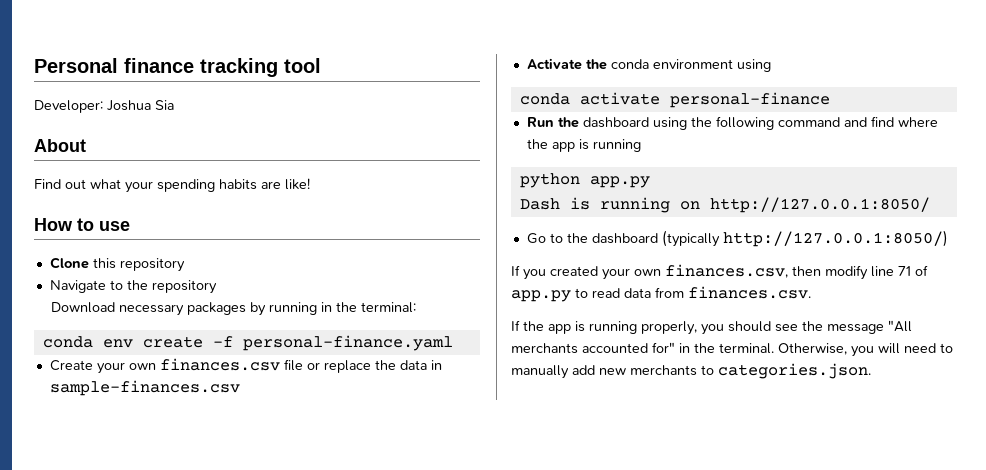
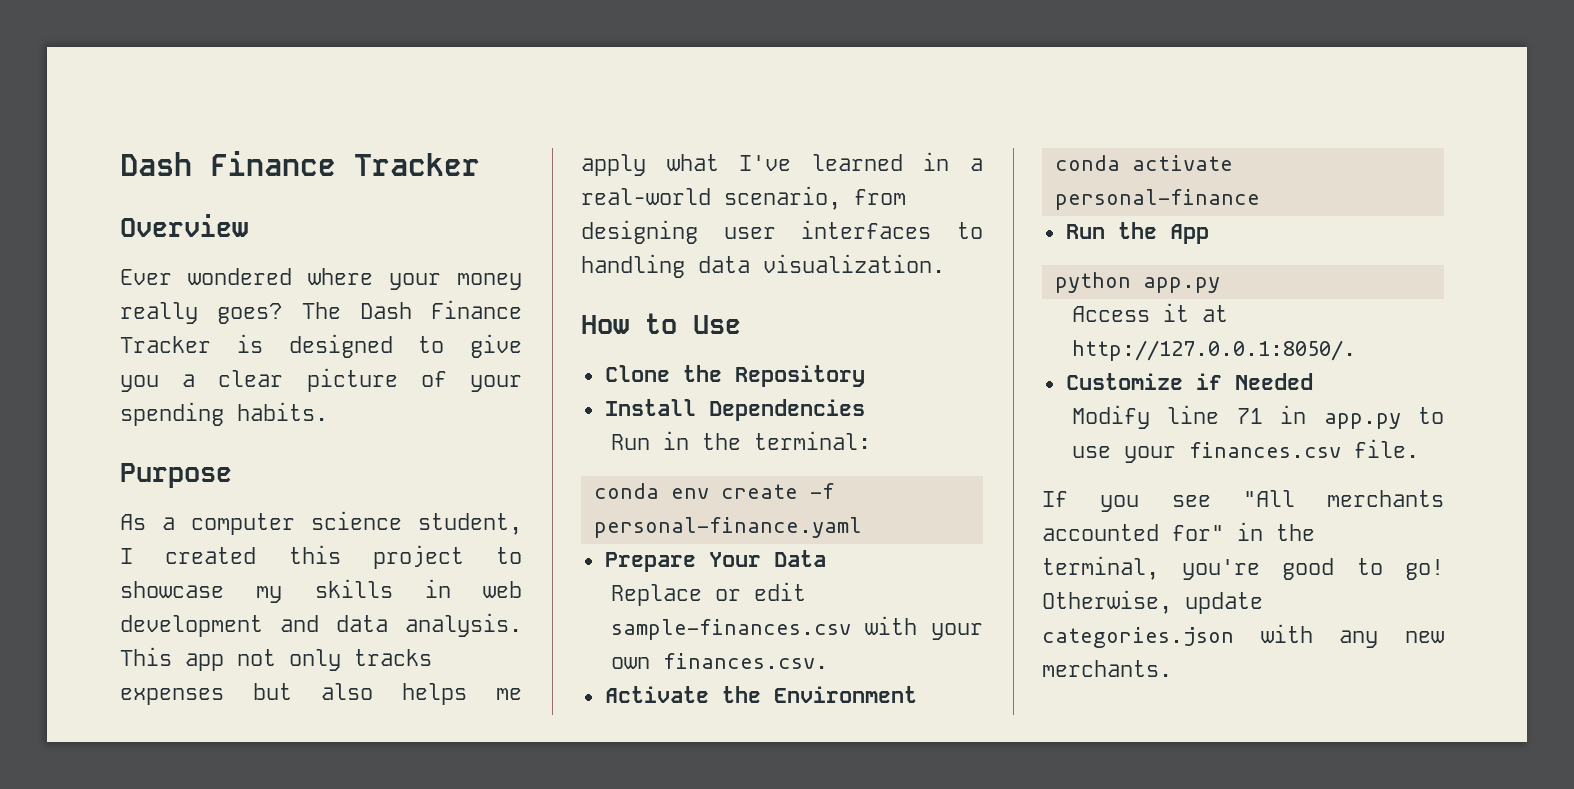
[34,58,321,77] [34,100,174,113] [34,139,86,152] [34,178,310,193] Personal finance tracking tool // Developer: Joshua Sia // About // Find out what your spending habits are like! -> [120,151,480,176] [120,214,248,237] [120,268,522,290] [120,300,522,324] [120,334,522,358] [120,368,522,392] [120,402,328,426] [120,463,232,488] [120,511,522,535] [120,545,522,569] [120,579,522,603] [120,613,522,637] [120,647,432,671] [120,683,522,705] [581,152,983,176] [581,186,906,210] [581,220,983,244] [581,254,945,278] Dash Finance Tracker // Overview // Ever wondered where your money really goes? The Dash Finance Tracker is designed to give you a clear picture of your spending habits. // Purpose // As a computer science student, I created this project to showcase my skills in web development and data analysis. This app not only tracks expenses but also helps me apply what I've learned in a real-world scenario, from designing user interfaces to handling data visualization.
[99,221,130,231] use -> [693,315,741,334] Use
[92,258,185,272] [49,280,217,294] [51,302,318,316] this repository // Navigate to the repository // Download necessary packages by running -> [682,365,865,387] [604,399,865,421] [610,434,650,450] the Repository // Install Dependencies // Run
[49,358,442,374] [49,380,240,396] Create your own finances.csv file or replace the data in sample-finances.csv -> [604,550,826,572] [610,582,806,606] [610,616,983,640] [610,653,828,669] Prepare Your Data // Replace or edit sample-finances.csv with your own finances.csv.
[610,59,771,72] conda environment using -> [773,686,917,703] Environment
[582,116,938,130] [526,139,641,152] [519,173,650,188] [519,197,930,213] [526,230,948,247] [511,264,928,280] [511,286,811,302] [511,320,884,335] dashboard using the following command and find where the app is running // python app.py // Dash is running on http://127.0.0.1:8050/ // Go to the dashboard (typically http://127.0.0.1:8050/) // If you created your own finances.csv, then modify line 71 of app.py to read data from finances.csv. // If the app is running properly, you should see the message -> [1169,224,1209,244] [1054,272,1220,293] [1071,303,1228,322] [1071,340,1356,361] [1065,373,1313,390] [1071,405,1444,429] [1071,439,1419,463] [1042,491,1211,512] App // python app.py // Access it at http://127.0.0.1:8050/. // Customize if Needed // Modify line 71 in app.py to use your finances.csv file. // If you see
[719,343,953,357] [511,363,871,379] terminal. Otherwise, you will need to manually add new merchants to categories.json. -> [1042,556,1444,580] [1042,590,1263,614] [1042,624,1444,648] [1042,660,1172,677] terminal, you're good to go! Otherwise, update categories.json with any new merchants.

